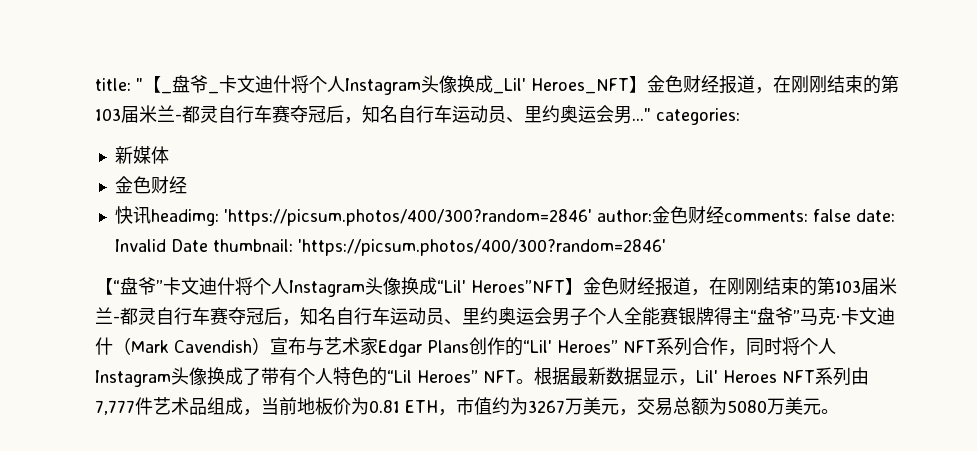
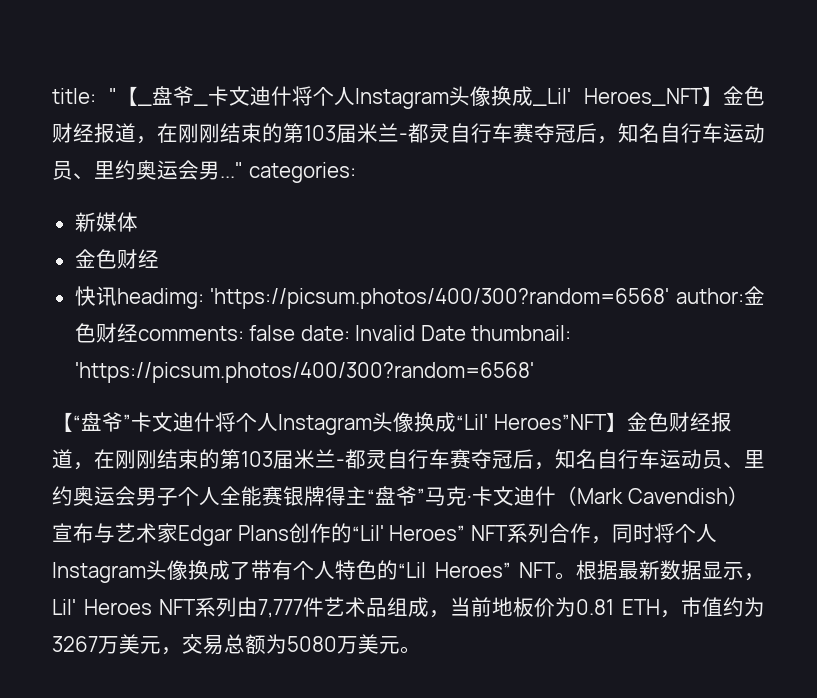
[223,209,592,226] 'https://picsum.photos/400/300?random=2846' -> [210,288,670,309] 'https://picsum.photos/400/300?random=6568'
[297,239,666,256] 'https://picsum.photos/400/300?random=2846' -> [74,362,534,383] 'https://picsum.photos/400/300?random=6568'

